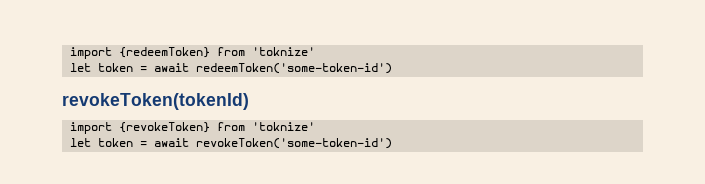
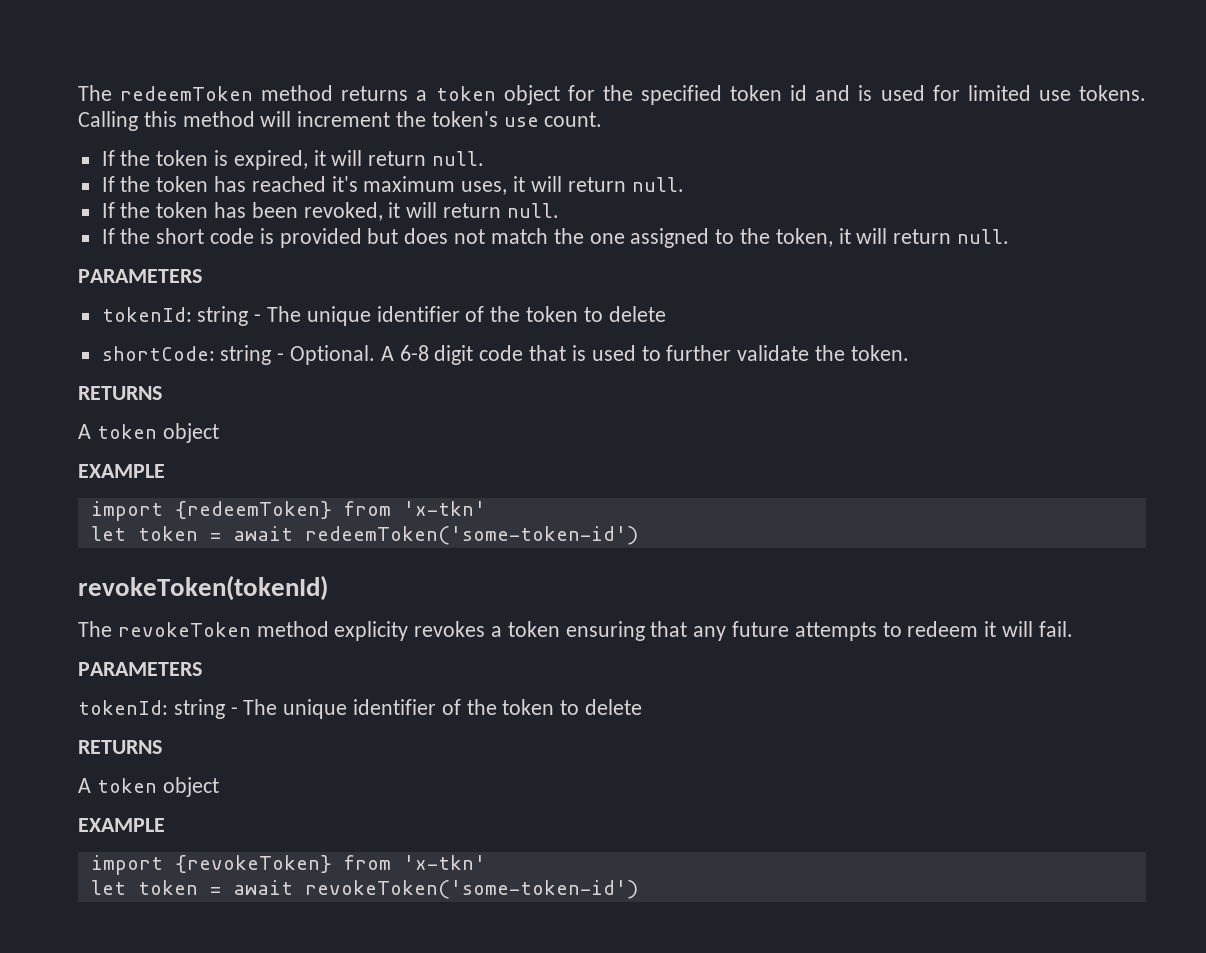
(69, 53) none -> [78,85,1146,105] [78,111,603,131] [101,150,485,170] [101,176,684,195] [101,202,559,221] [101,228,1009,248] [78,269,202,283] [101,306,666,326] [101,345,909,365] [78,386,162,400] [78,423,219,443] [78,464,165,478] The redeemToken method returns a token object for the specified token id and is used for limited use tokens. Calling this method will increment the token's use count. // If the token is expired, it will return null. // If the token has reached it's maximum uses, it will return null. // If the token has been revoked, it will return null. // If the short code is provided but does not match the one assigned to the token, it will return null. // PARAMETERS // tokenId: string - The unique identifier of the token to delete // shortCode: string - Optional. A 6-8 digit code that is used to further validate the token. // RETURNS // A token object // EXAMPLE //
[251,47,315,56] 'toknize' -> [402,501,486,516] 'x-tkn'
(249, 101) none -> [78,621,1073,641] [78,662,202,676] [78,699,643,719] [78,740,162,754] [78,777,219,797] [78,818,165,832] // The revokeToken method explicity revokes a token ensuring that any future attempts to redeem it will fail. // PARAMETERS // tokenId: string - The unique identifier of the token to delete // RETURNS // A token object // EXAMPLE
[251,122,315,131] 'toknize' -> [402,855,486,870] 'x-tkn'

